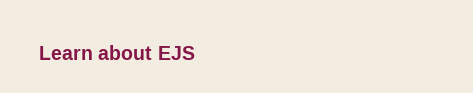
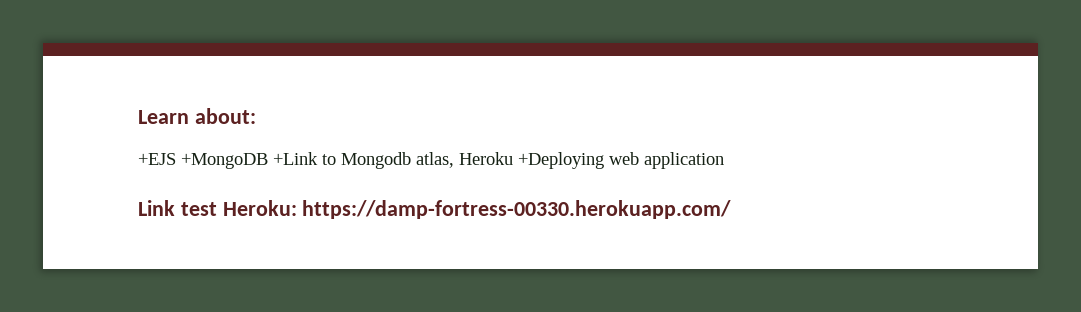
[98,45,195,60] about EJS -> [194,108,256,124] [138,152,724,169] [138,200,732,219] about: // +EJS +MongoDB +Link to Mongodb atlas, Heroku +Deploying web application // Link test Heroku: https://damp-fortress-00330.herokuapp.com/

